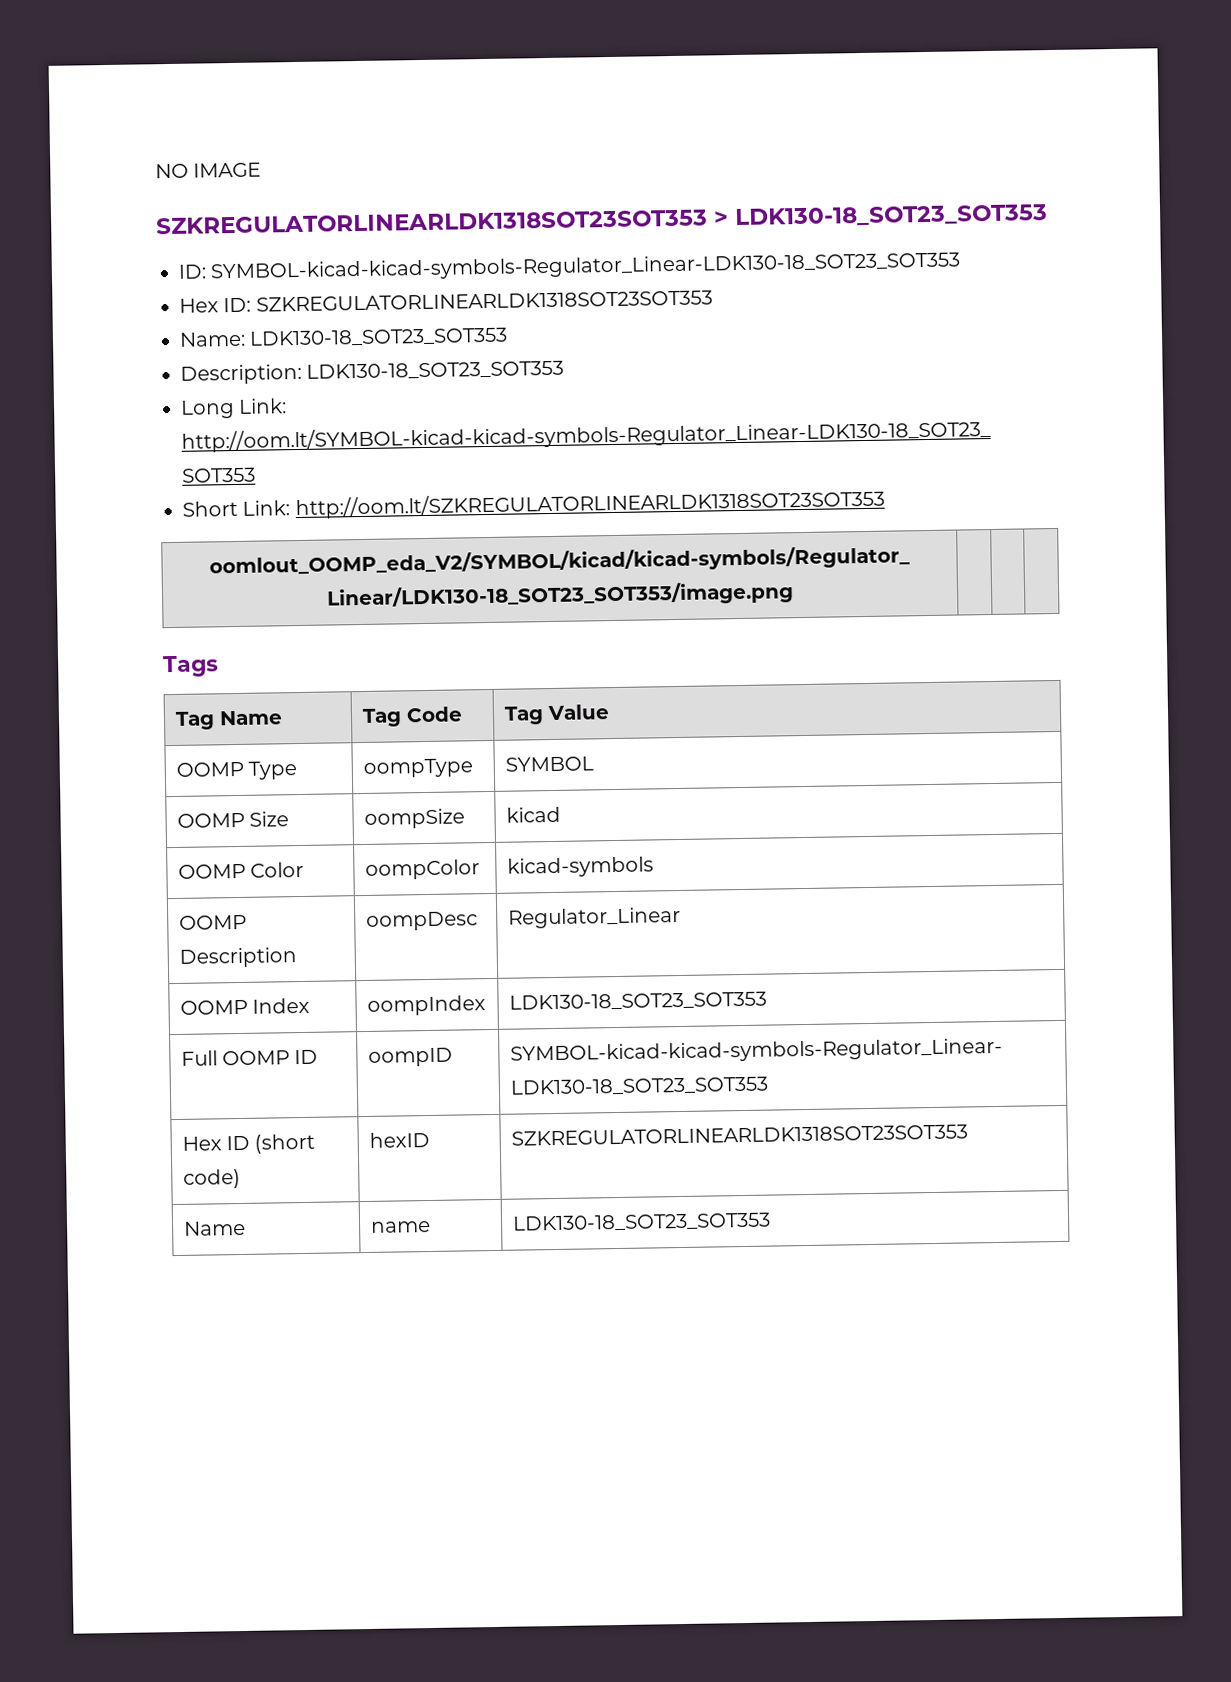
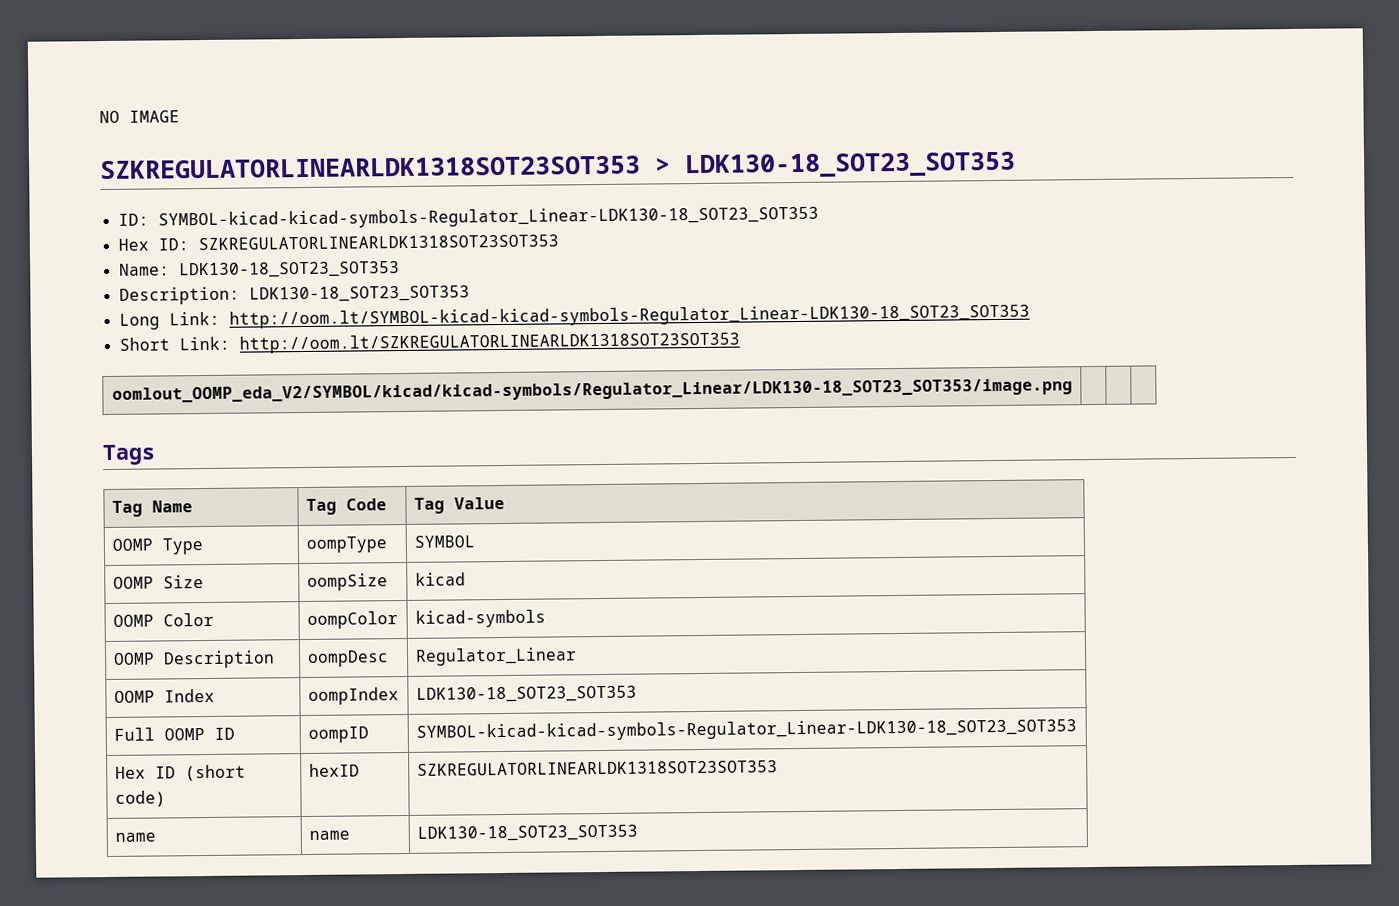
[182,1220,246,1236] Name -> [114,832,156,842] name

